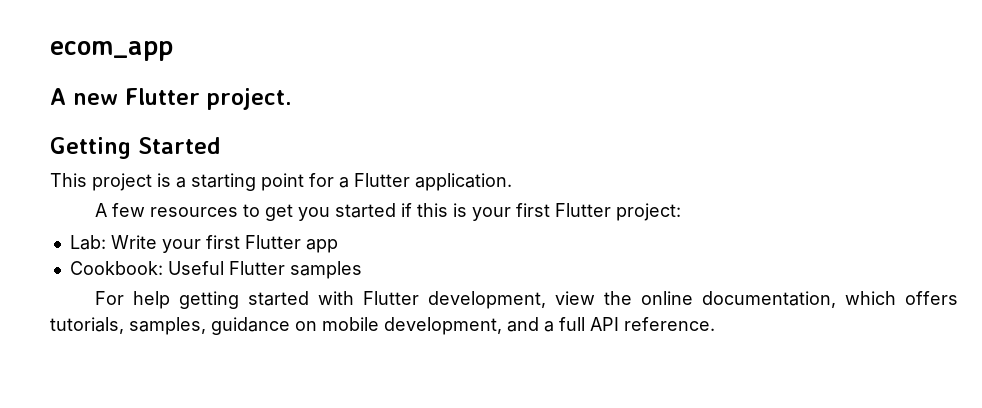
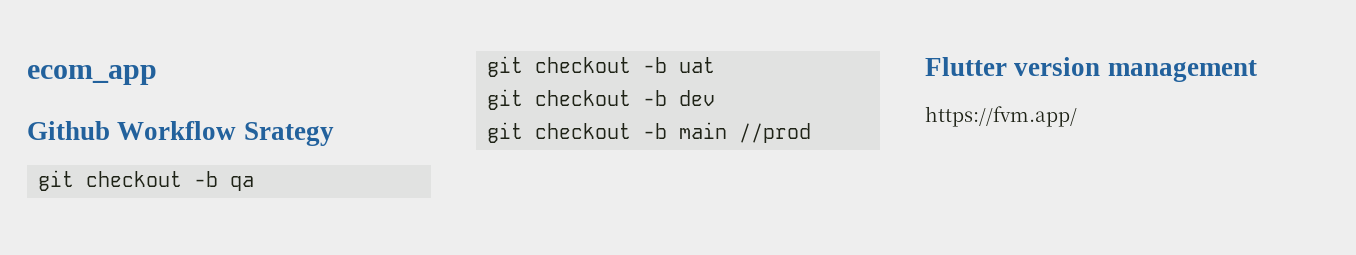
[50,88,292,110] [50,137,220,159] [50,173,512,191] [94,203,681,221] [69,235,338,253] [69,261,362,279] [94,291,959,309] [50,317,715,335] A new Flutter project. // Getting Started // This project is a starting point for a Flutter application. // A few resources to get you started if this is your first Flutter project: // Lab: Write your first Flutter app // Cookbook: Useful Flutter samples // For help getting started with Flutter development, view the online documentation, which offers tutorials, samples, guidance on mobile development, and a full API reference. -> [27,121,334,146] [38,170,255,191] [487,56,716,77] [487,89,716,110] [487,122,812,143] [925,57,1257,82] [925,106,1077,127] Github Workflow Srategy // git checkout -b qa // git checkout -b uat // git checkout -b dev // git checkout -b main //prod // Flutter version management // https://fvm.app/

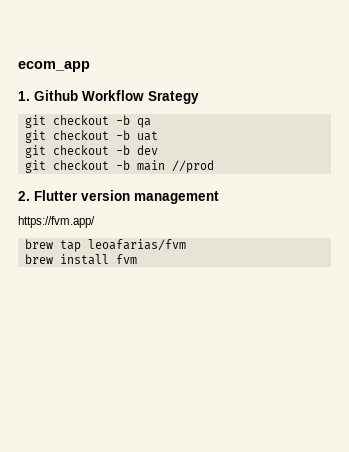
(157, 75) none -> [18,91,30,101] 1.
(812, 133) none -> [18,191,30,201] 2.
(1077, 116) none -> [24,239,186,252] [24,254,137,265] // brew tap leoafarias/fvm // brew install fvm

